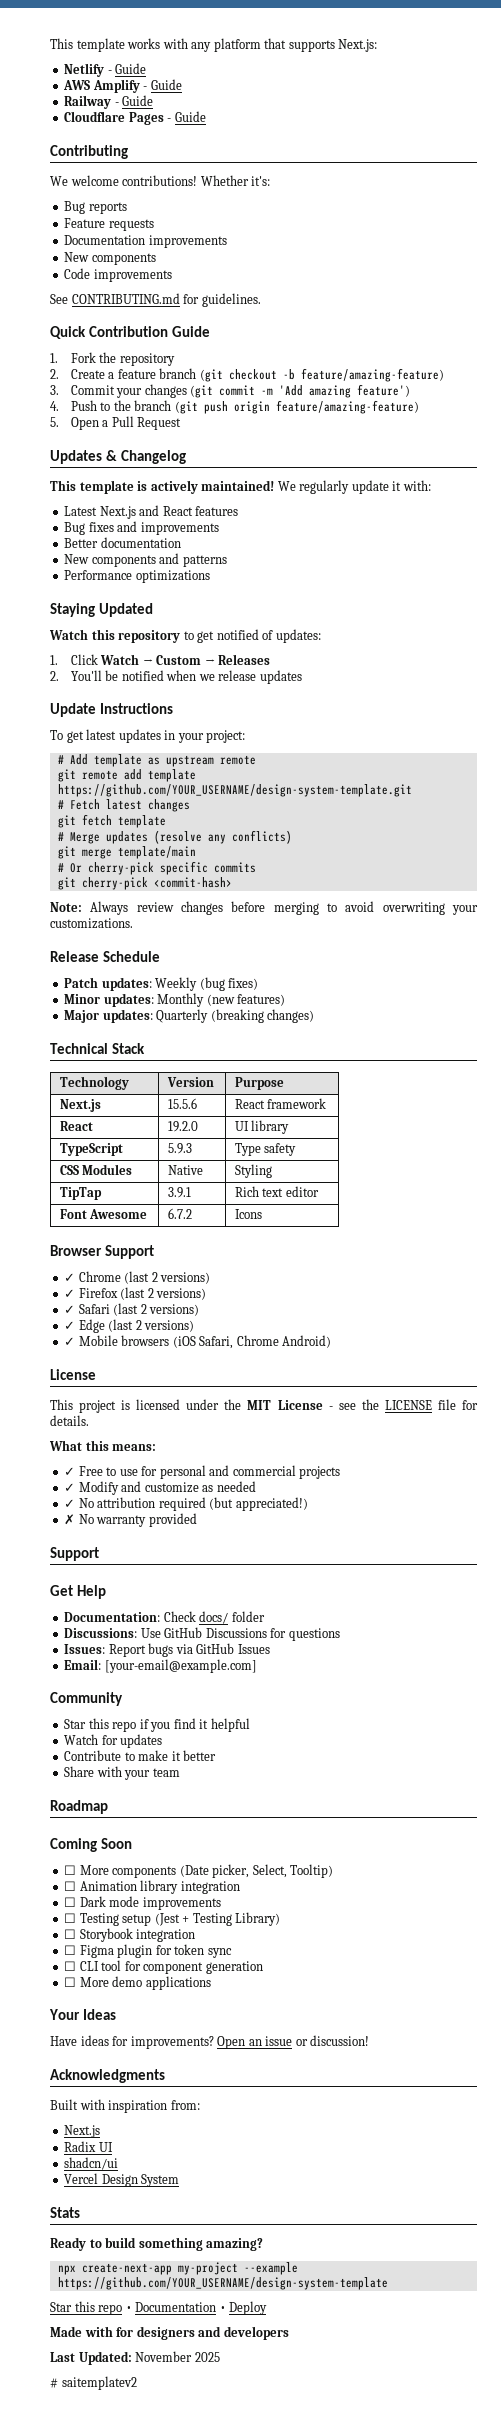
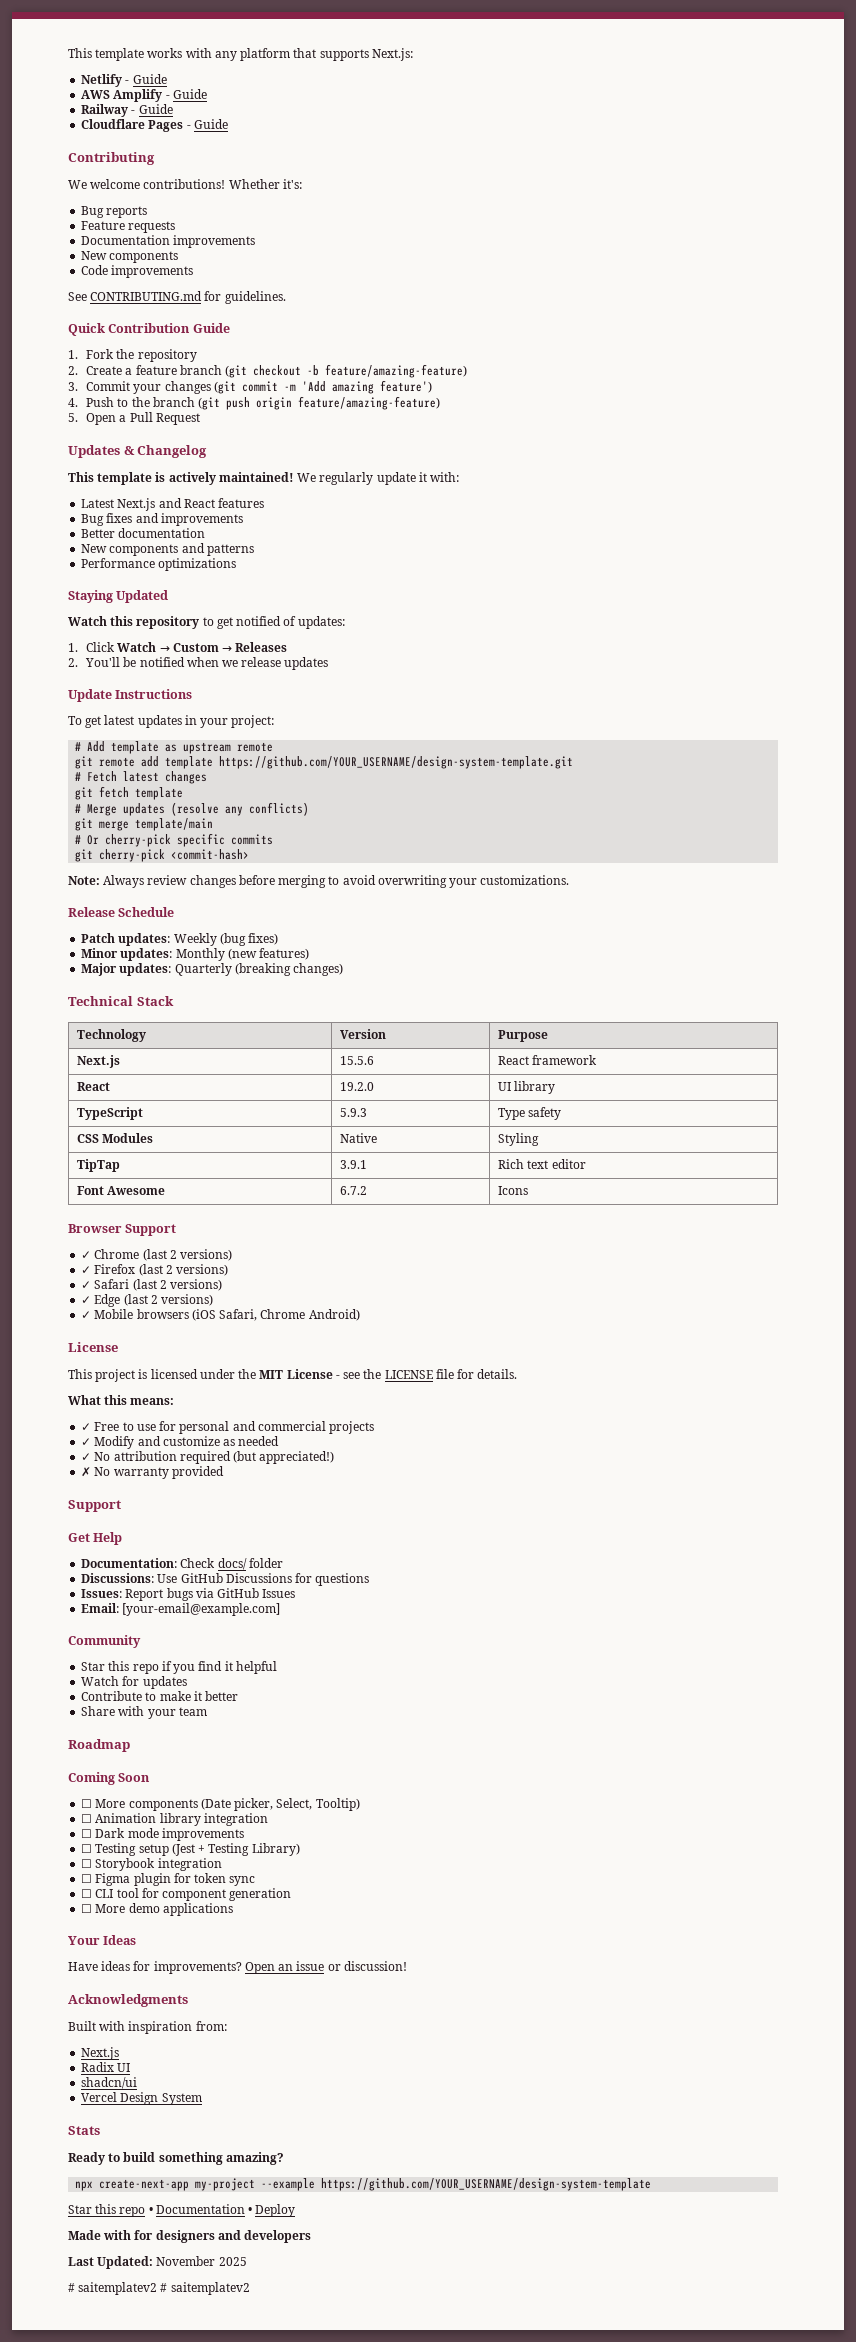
(137, 2383) none -> [160,2282,250,2295] # saitemplatev2

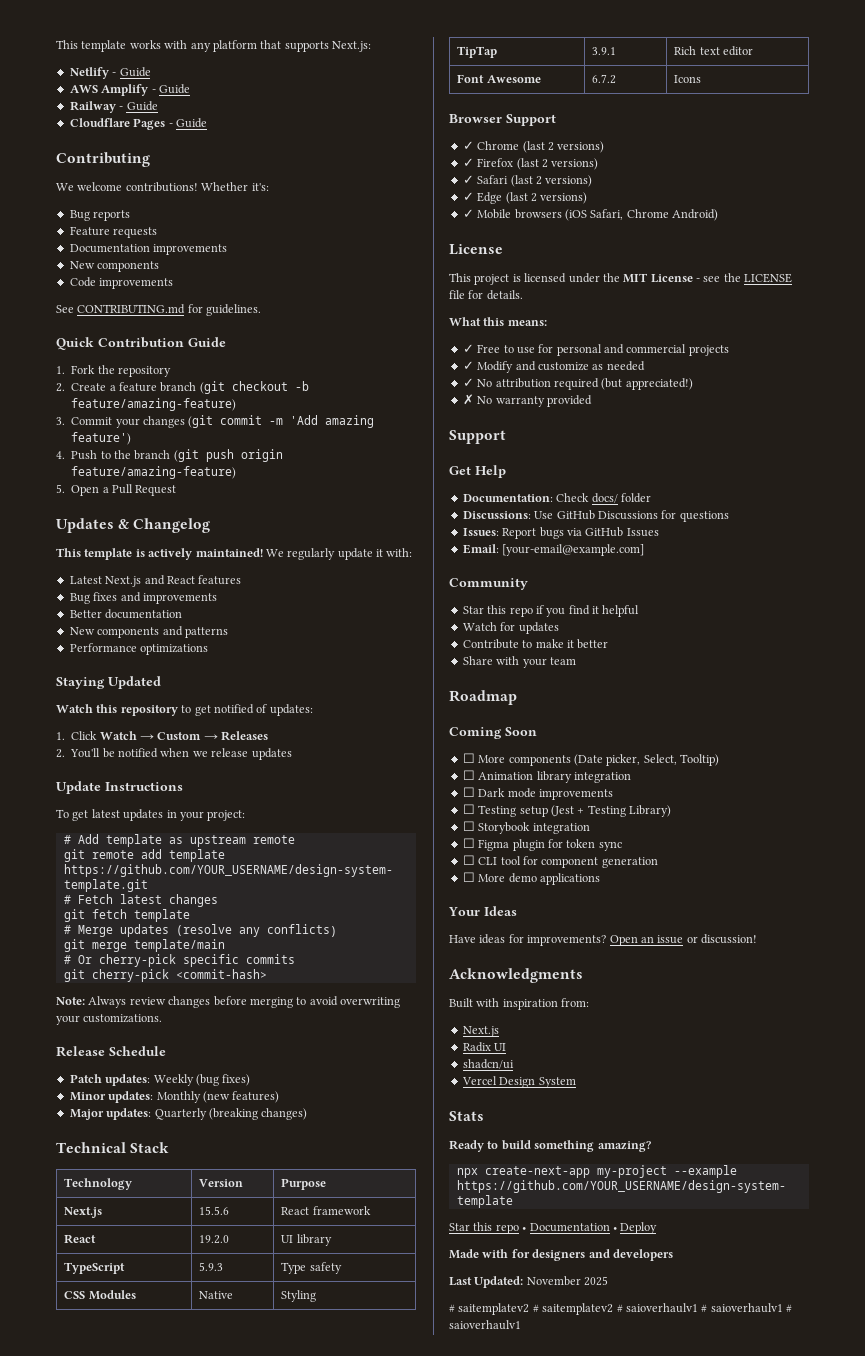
(250, 2288) none -> [616,1303,792,1313] [449,1320,521,1330] # saioverhaulv1 # saioverhaulv1 # saioverhaulv1

